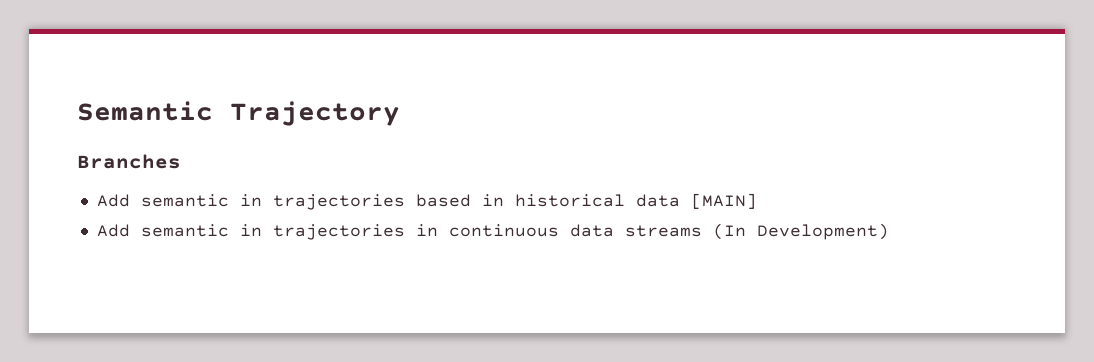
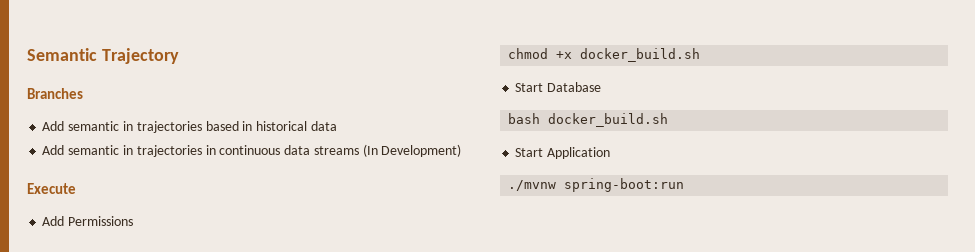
[690,193,757,209] [MAIN] -> (337, 126) none
(889, 231) none -> [27,183,76,194] [42,216,134,226] [508,48,701,62] [515,82,602,92] [508,113,669,127] [515,147,611,159] [508,178,685,192] // Execute // Add Permissions // chmod +x docker_build.sh // Start Database // bash docker_build.sh // Start Application // ./mvnw spring-boot:run

